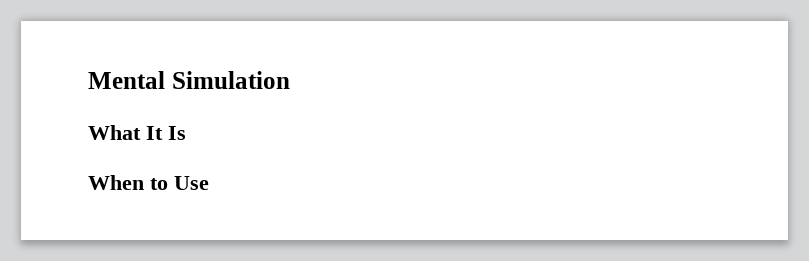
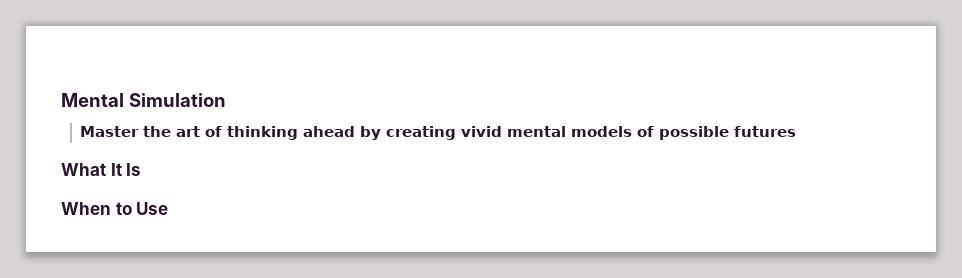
(290, 80) none -> [80,126,797,140] // Master the art of thinking ahead by creating vivid mental models of possible futures

